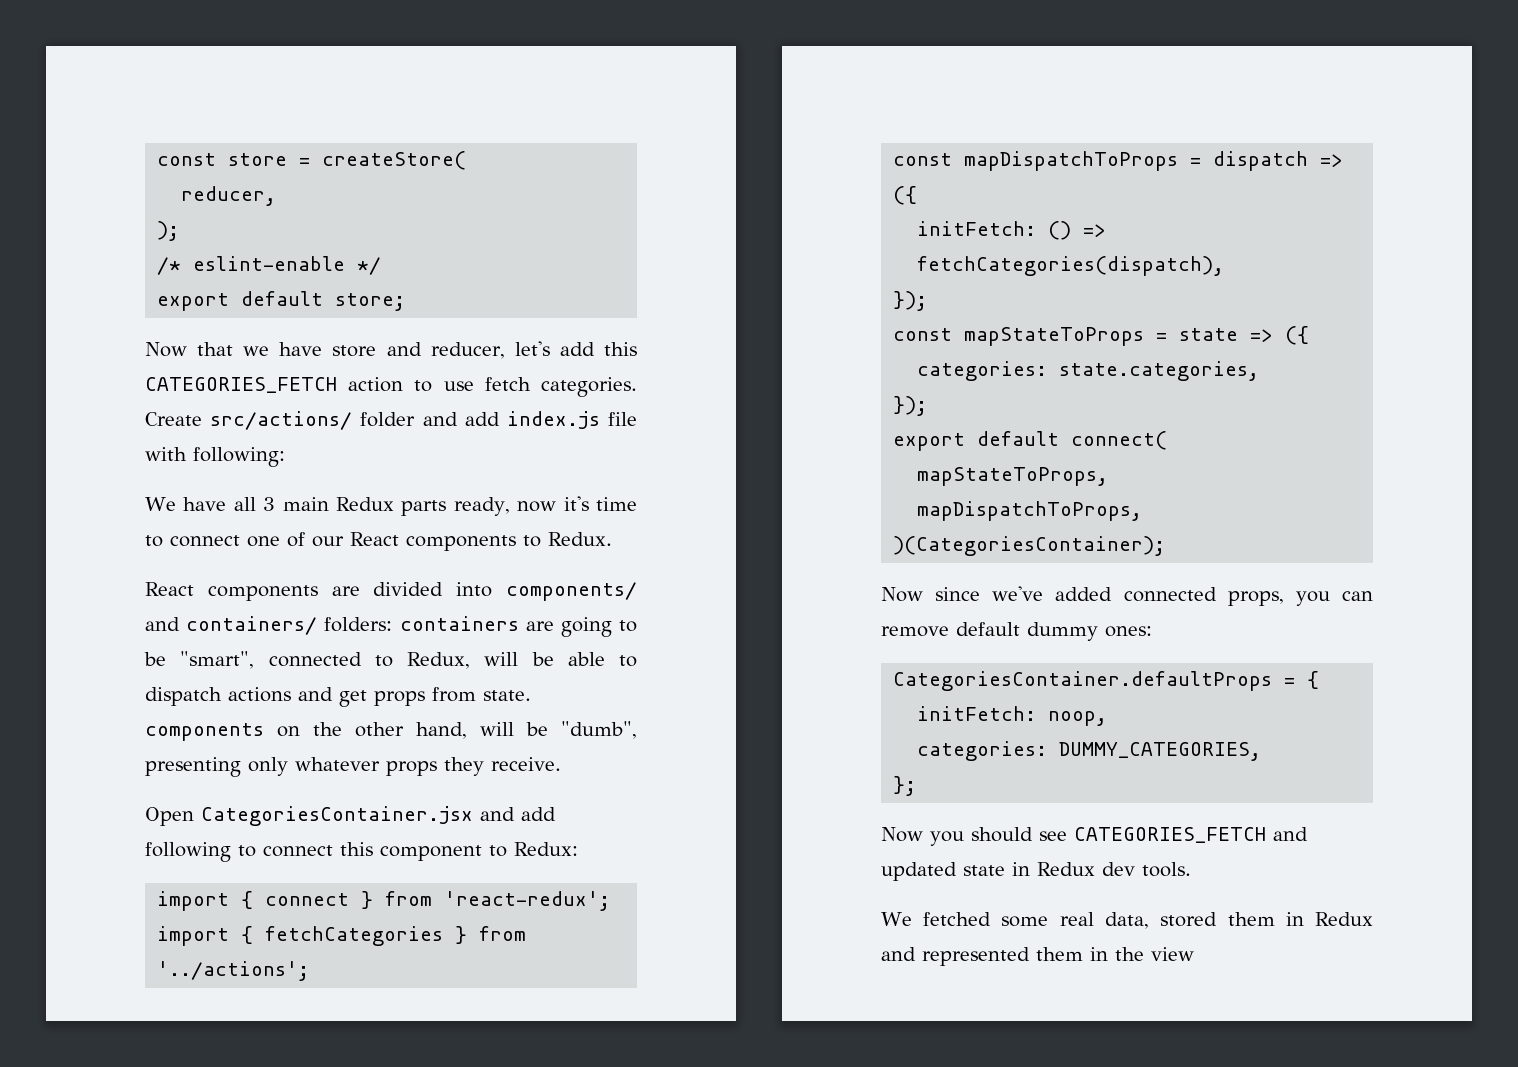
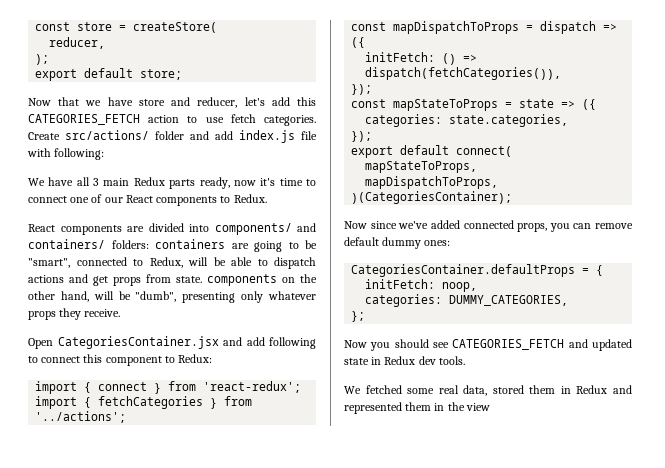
[157,256,382,275] // /* eslint-enable */ -> (50, 59) none
[917,256,1225,276] fetchCategories(dispatch), -> [365,67,562,80] dispatch(fetchCategories()),

